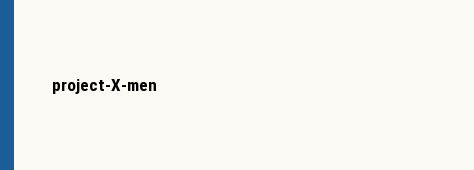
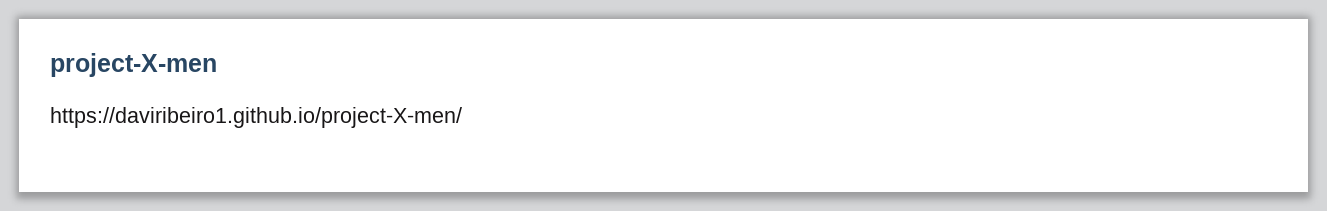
(157, 86) none -> [50,107,462,128] // https://daviribeiro1.github.io/project-X-men/

